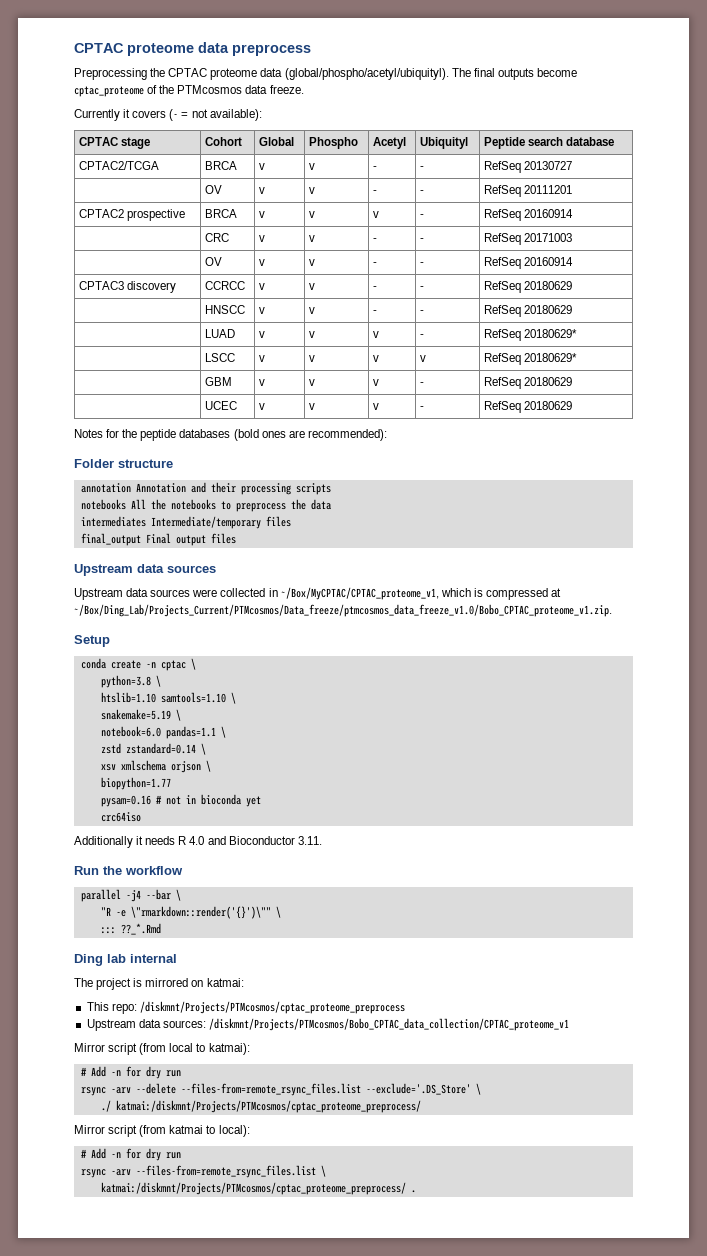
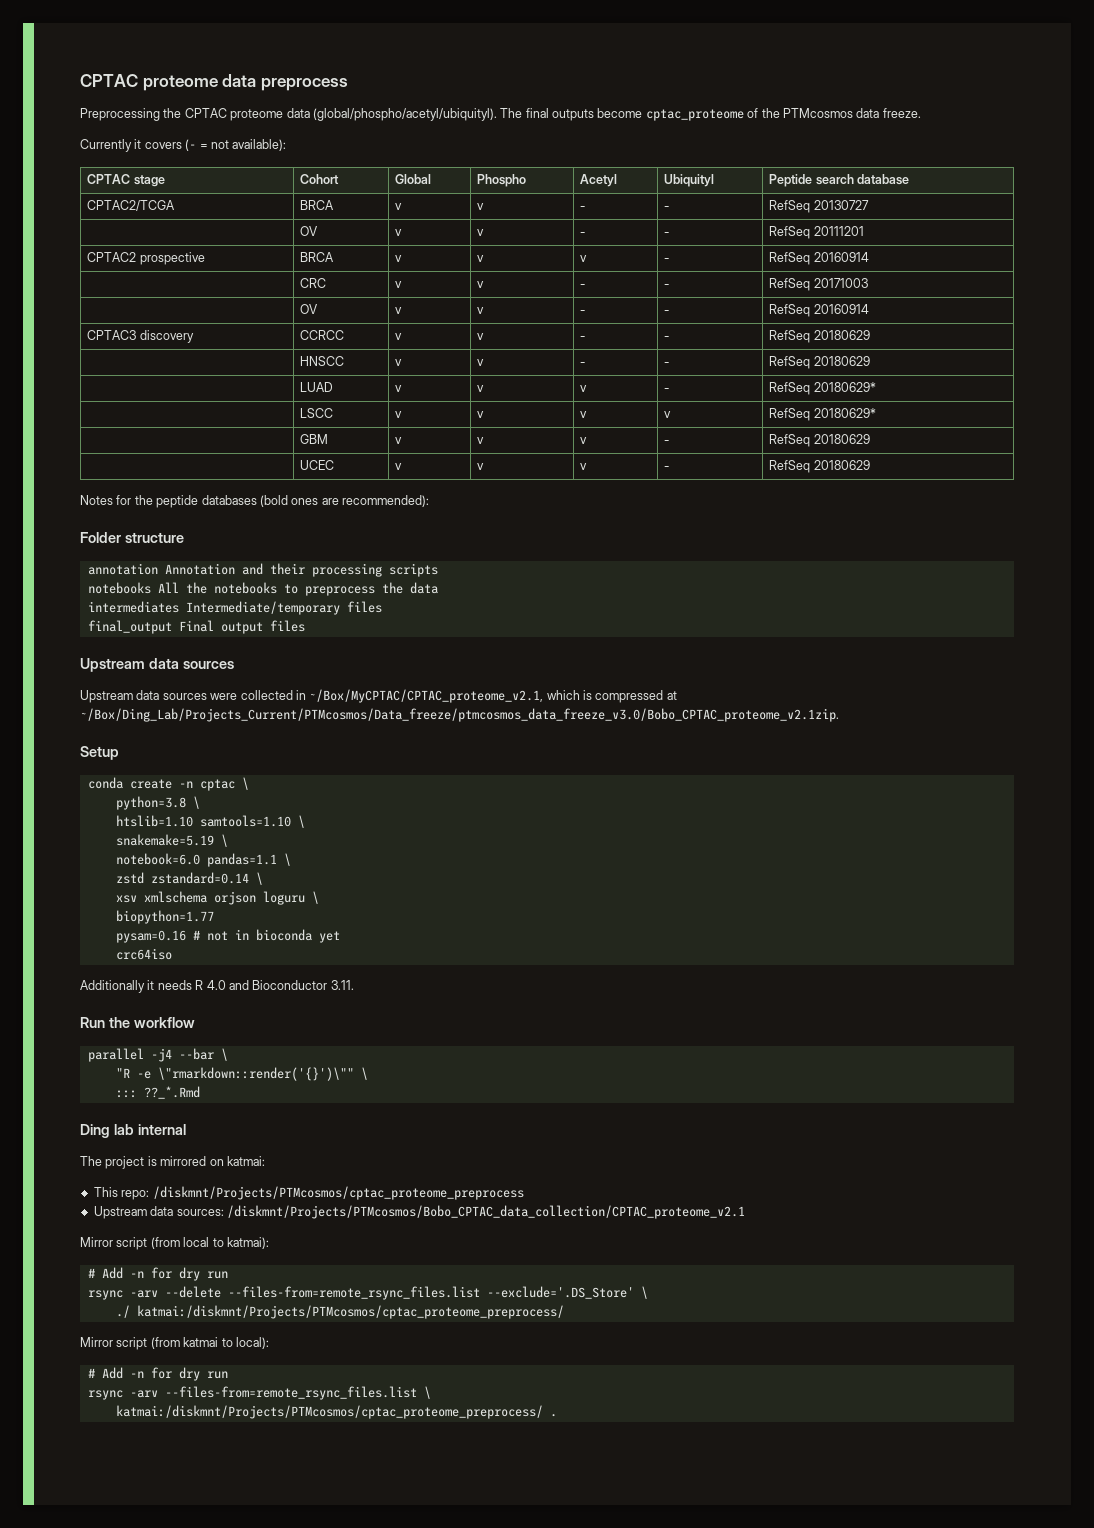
[280,587,439,600] ~/Box/MyCPTAC/CPTAC_proteome_v1, -> [309,689,544,703] ~/Box/MyCPTAC/CPTAC_proteome_v2.1,
[74,604,612,617] ~/Box/Ding_Lab/Projects_Current/PTMcosmos/Data_freeze/ptmcosmos_data_freeze_v1.0/Bobo_CPTAC_proteome_v1.zip. -> [80,708,839,722] ~/Box/Ding_Lab/Projects_Current/PTMcosmos/Data_freeze/ptmcosmos_data_freeze_v3.0/Bobo_CPTAC_proteome_v2.1zip.
(201, 767) none -> [262,891,305,905] loguru
[208,1018,569,1031] /diskmnt/Projects/PTMcosmos/Bobo_CPTAC_data_collection/CPTAC_proteome_v1 -> [226,1205,745,1219] /diskmnt/Projects/PTMcosmos/Bobo_CPTAC_data_collection/CPTAC_proteome_v2.1

